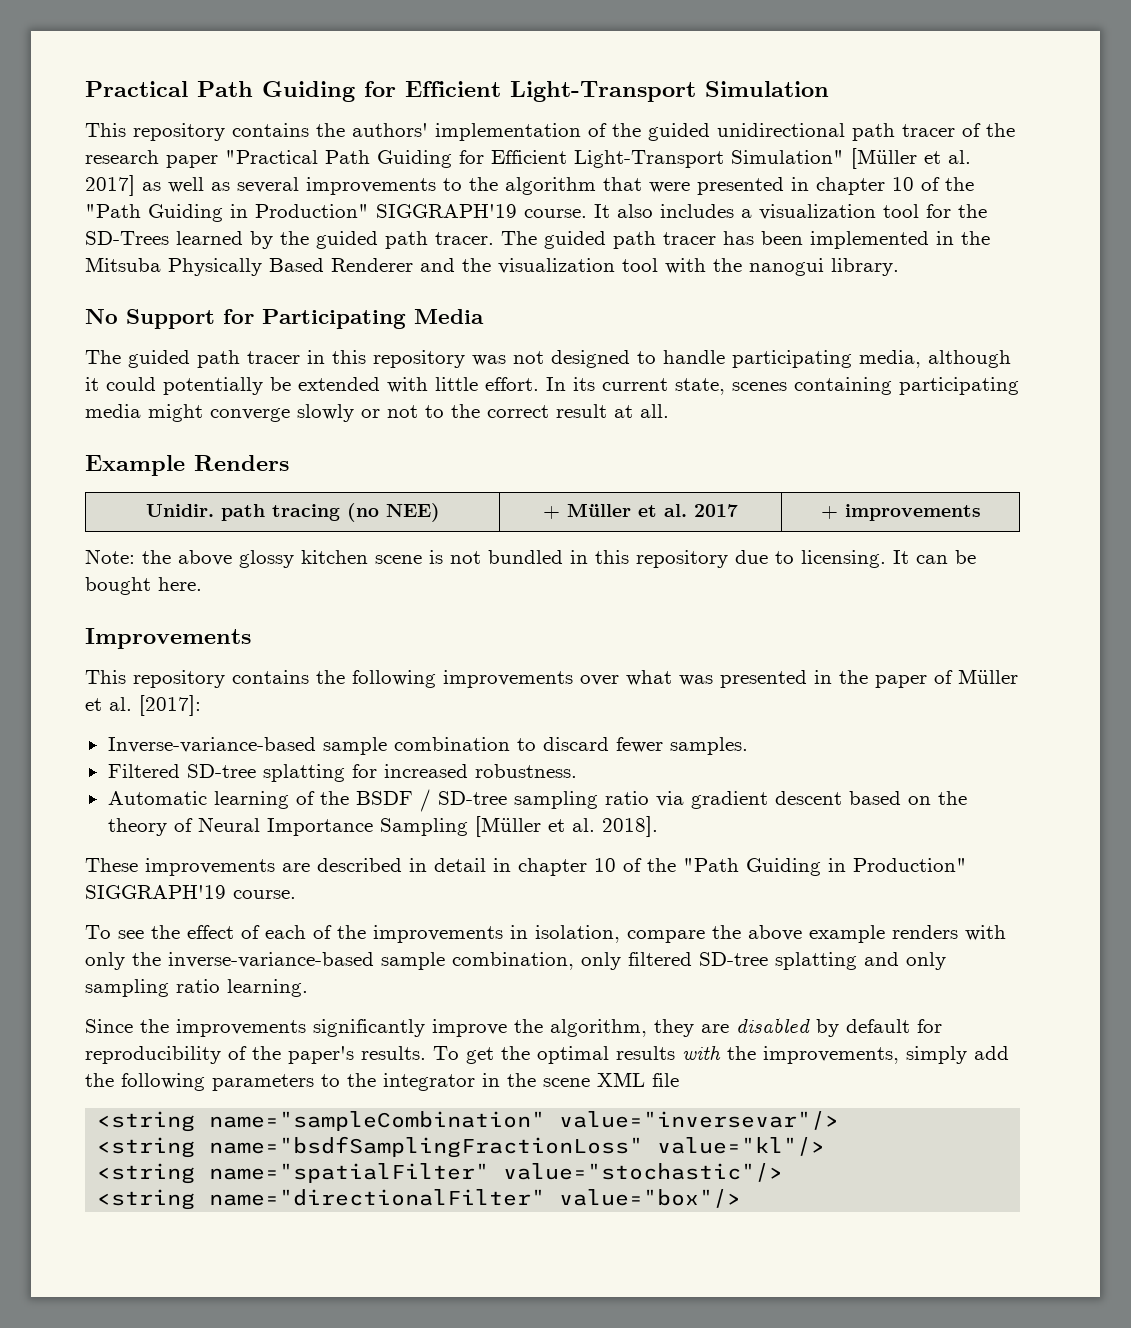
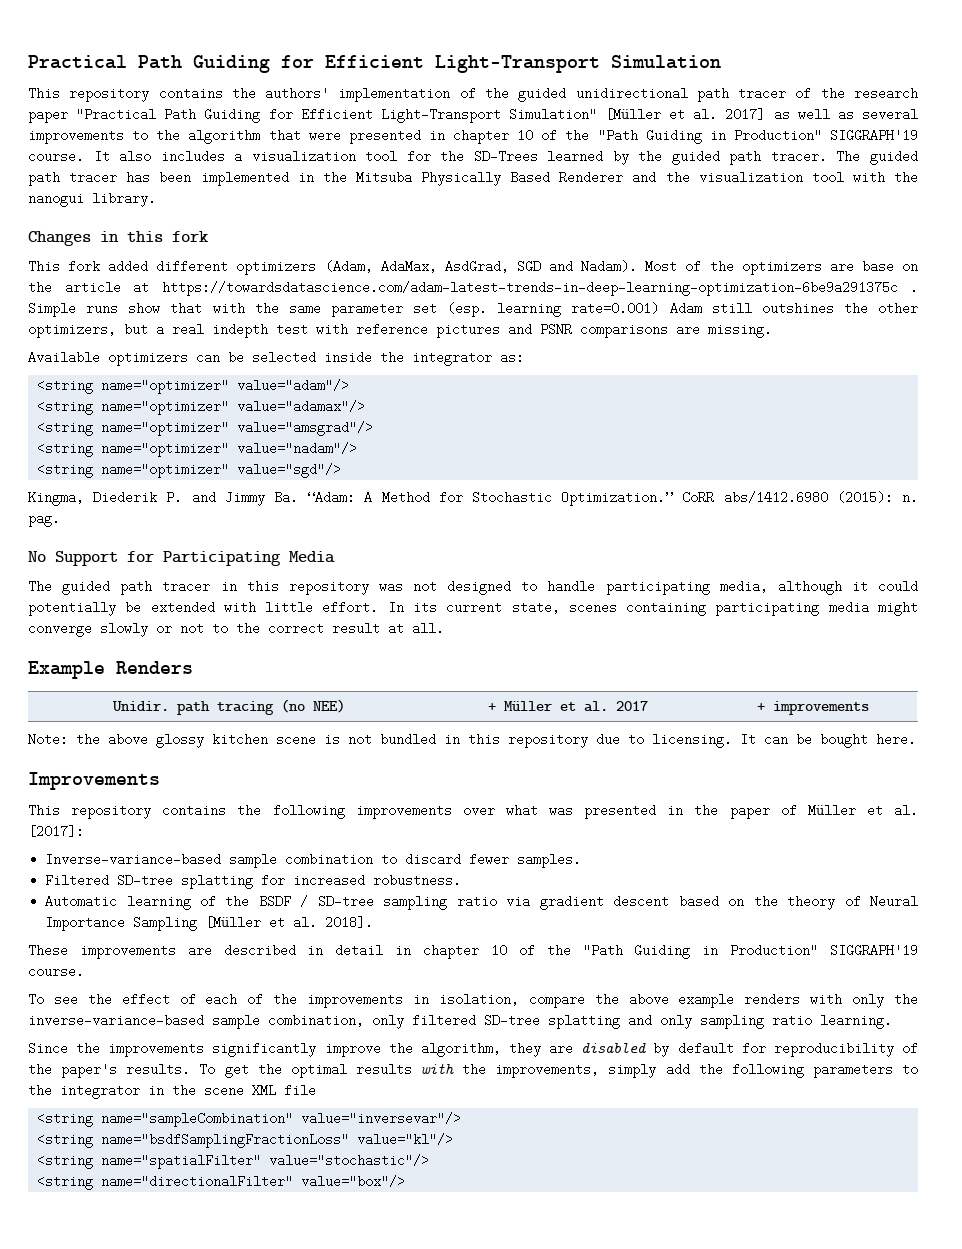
(899, 267) none -> [28,231,209,246] [28,260,919,275] [28,281,918,296] [28,302,918,317] [28,323,772,338] [28,351,524,366] [37,379,350,394] [37,400,366,415] [37,421,374,436] [37,442,358,457] [37,463,342,478] [28,491,919,506] [28,512,60,527] // Changes in this fork // This fork added different optimizers (Adam, AdaMax, AsdGrad, SGD and Nadam). Most of the optimizers are base on the article at https://towardsdatascience.com/adam-latest-trends-in-deep-learning-optimization-6be9a291375c . Simple runs show that with the same parameter set (esp. learning rate=0.001) Adam still outshines the other optimizers, but a real indepth test with reference pictures and PSNR comparisons are missing. // Available optimizers can be selected inside the integrator as: // <string name="optimizer" value="adam"/> // <string name="optimizer" value="adamax"/> // <string name="optimizer" value="amsgrad"/> // <string name="optimizer" value="nadam"/> // <string name="optimizer" value="sgd"/> // Kingma, Diederik P. and Jimmy Ba. “Adam: A Method for Stochastic Optimization.” CoRR abs/1412.6980 (2015): n. pag.

